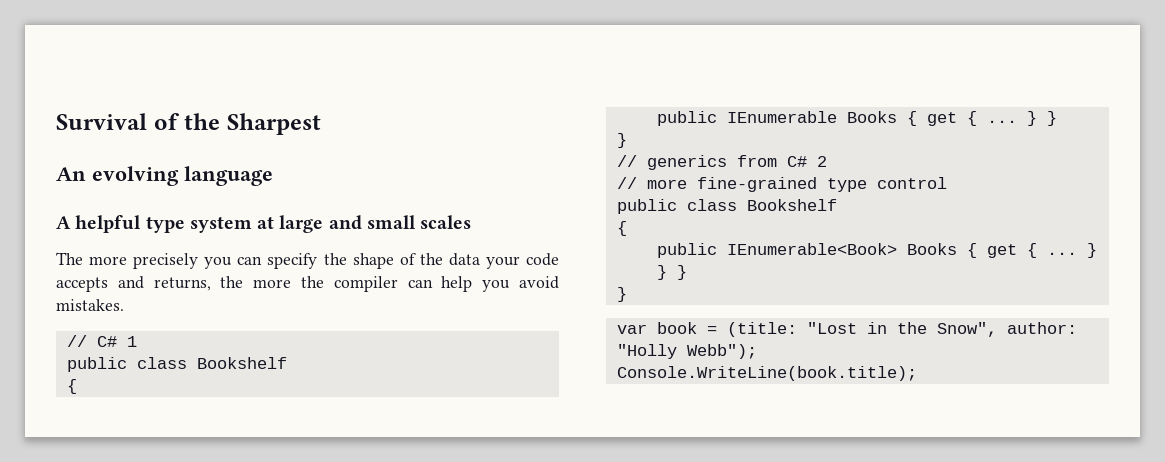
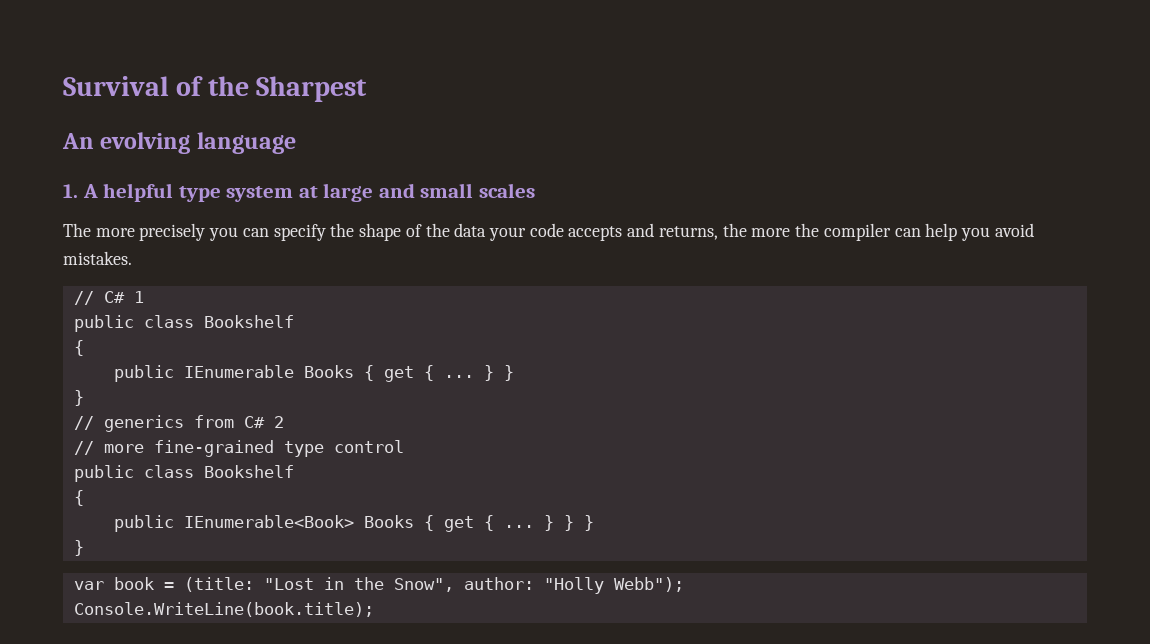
(273, 176) none -> [63,184,78,198] 1.

